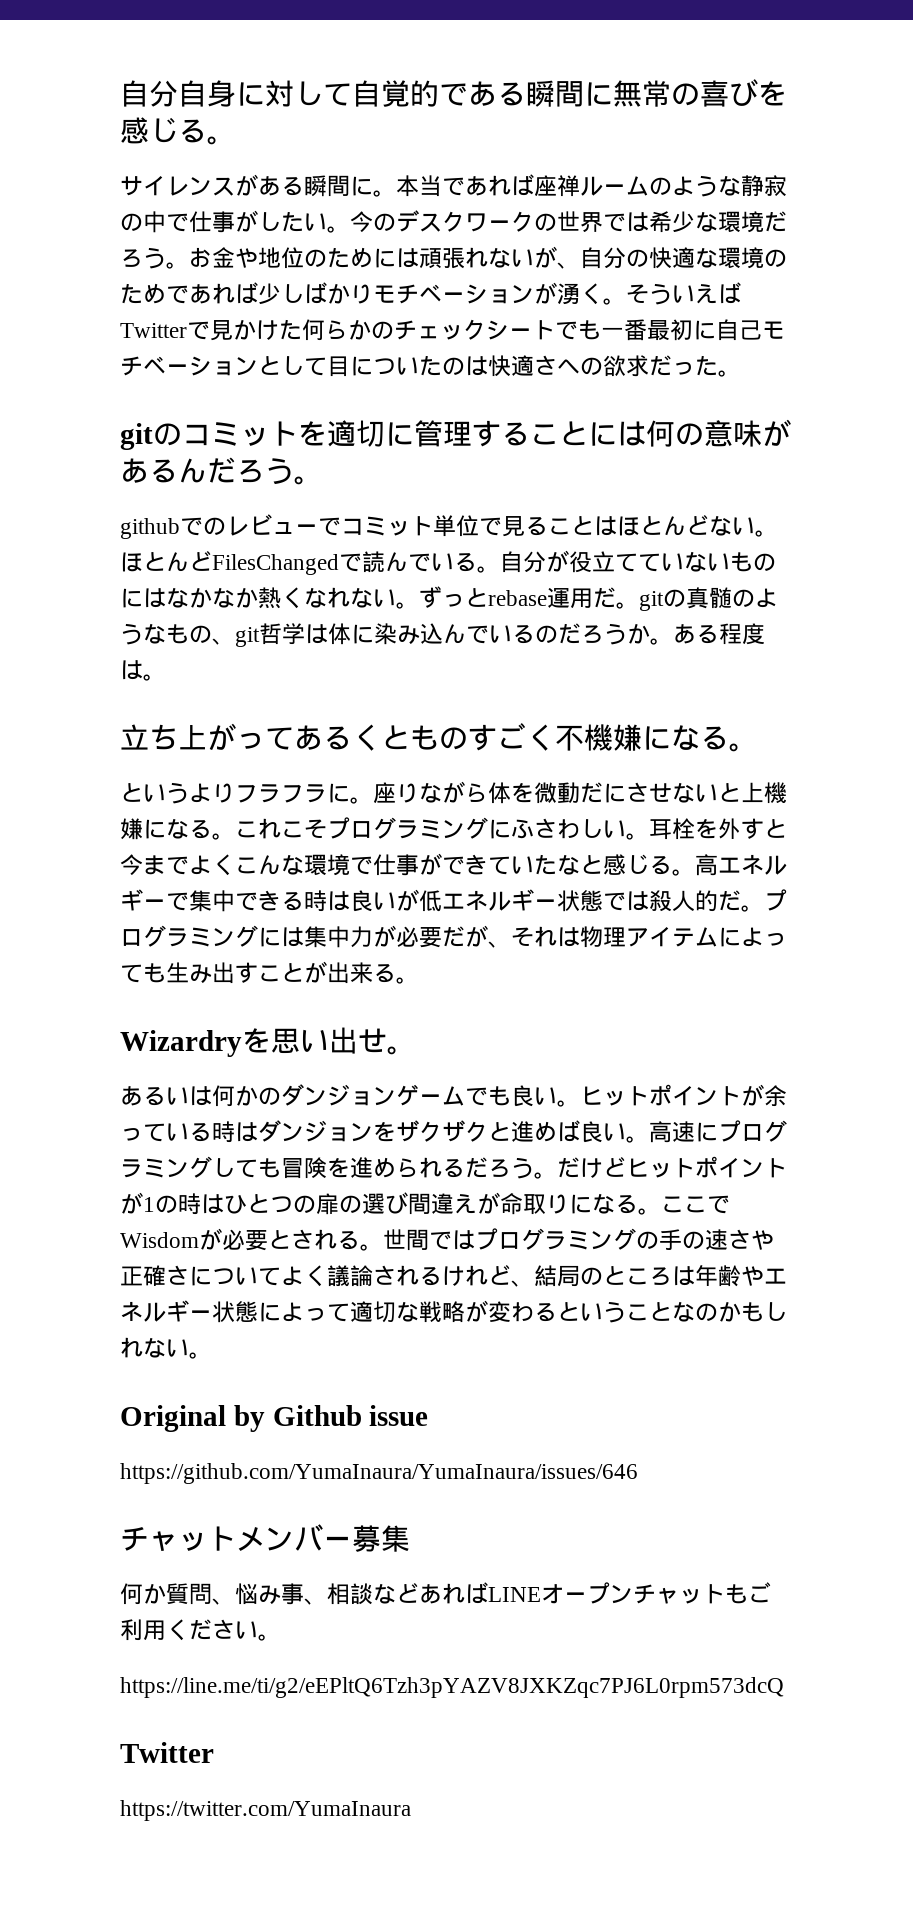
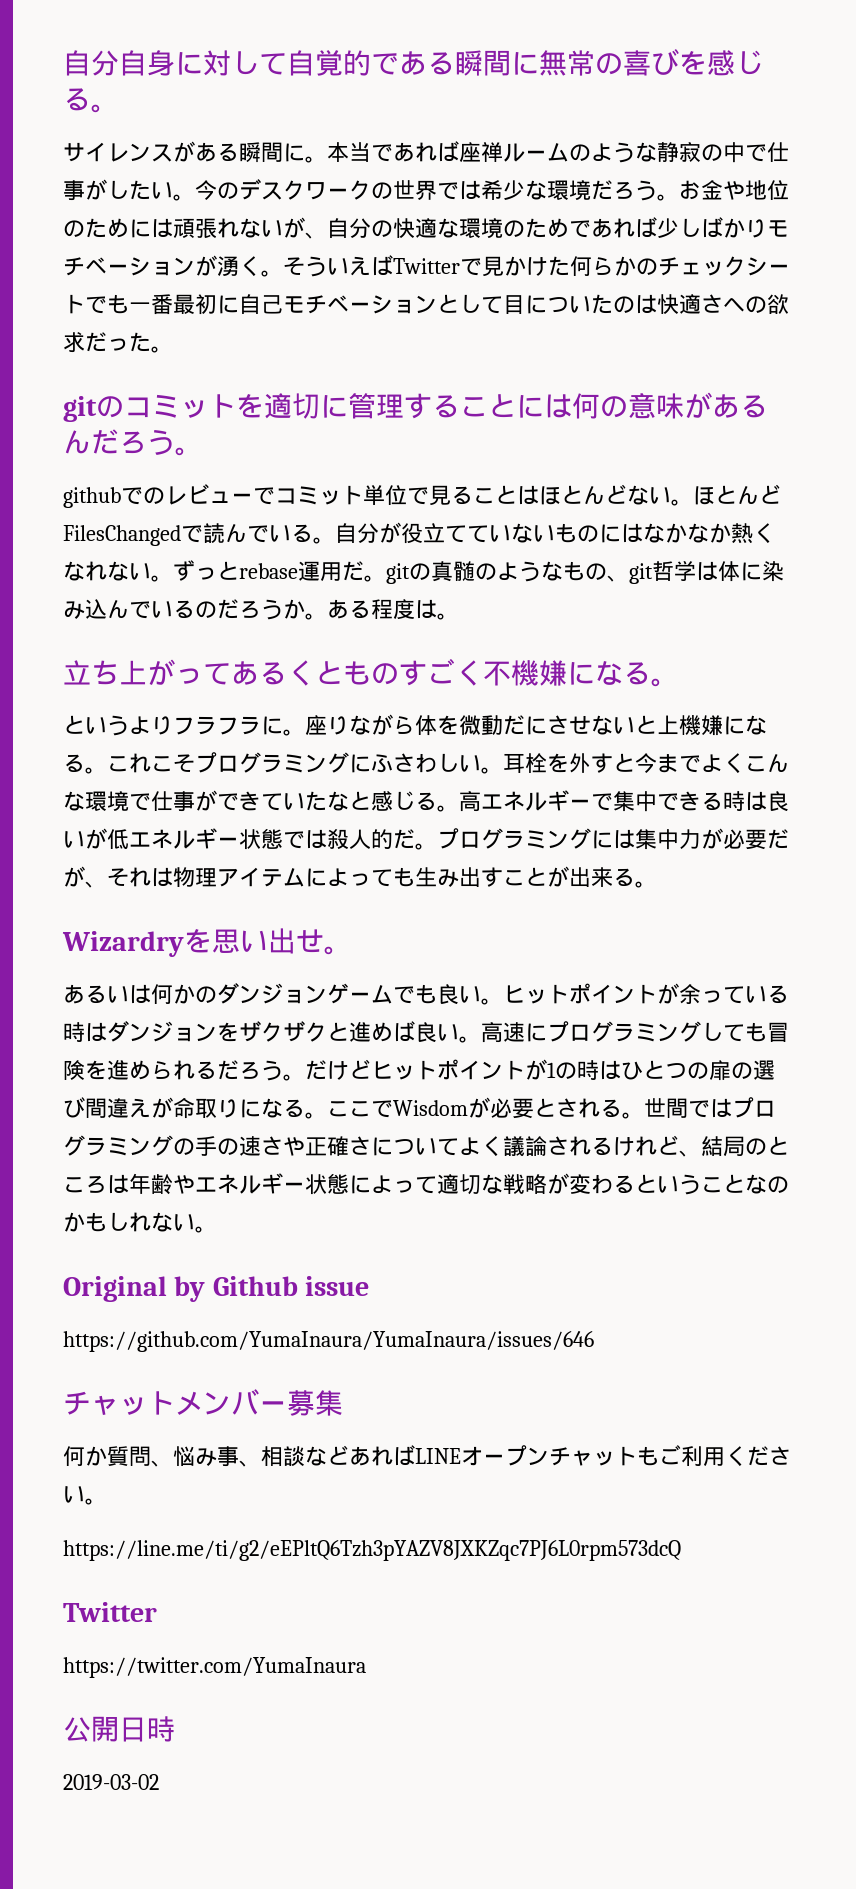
(411, 1810) none -> [63,1716,175,1742] [63,1774,159,1790] // 公開日時 // 2019-03-02

